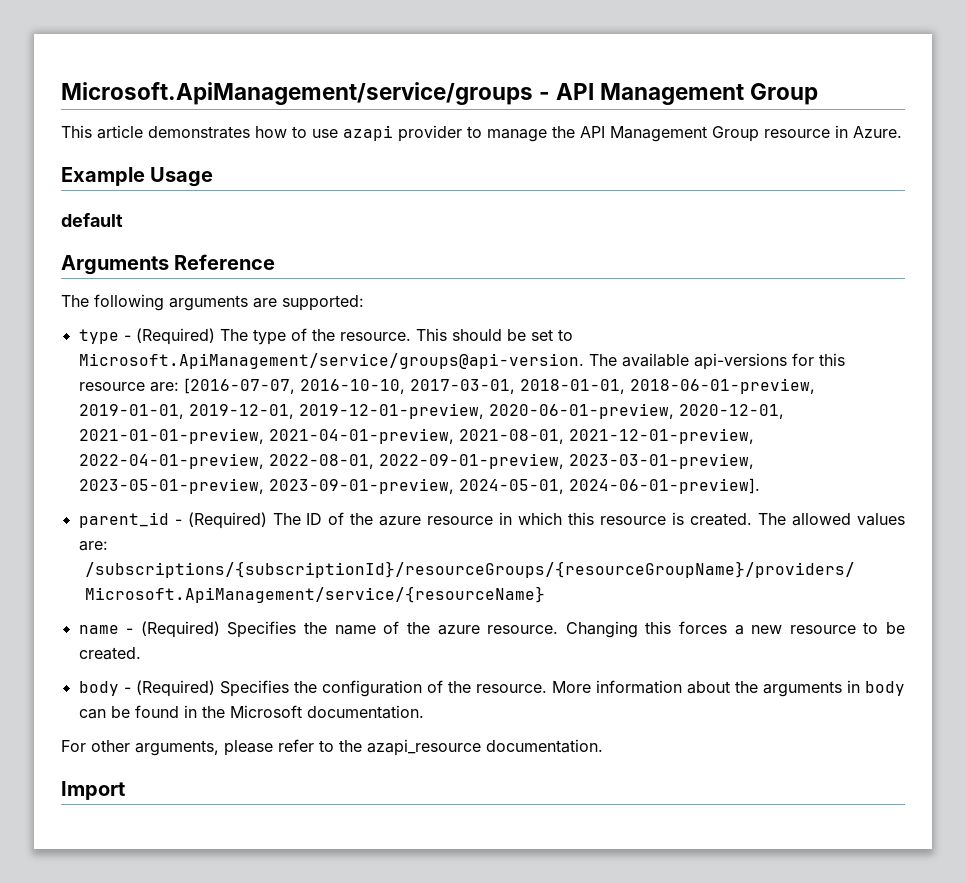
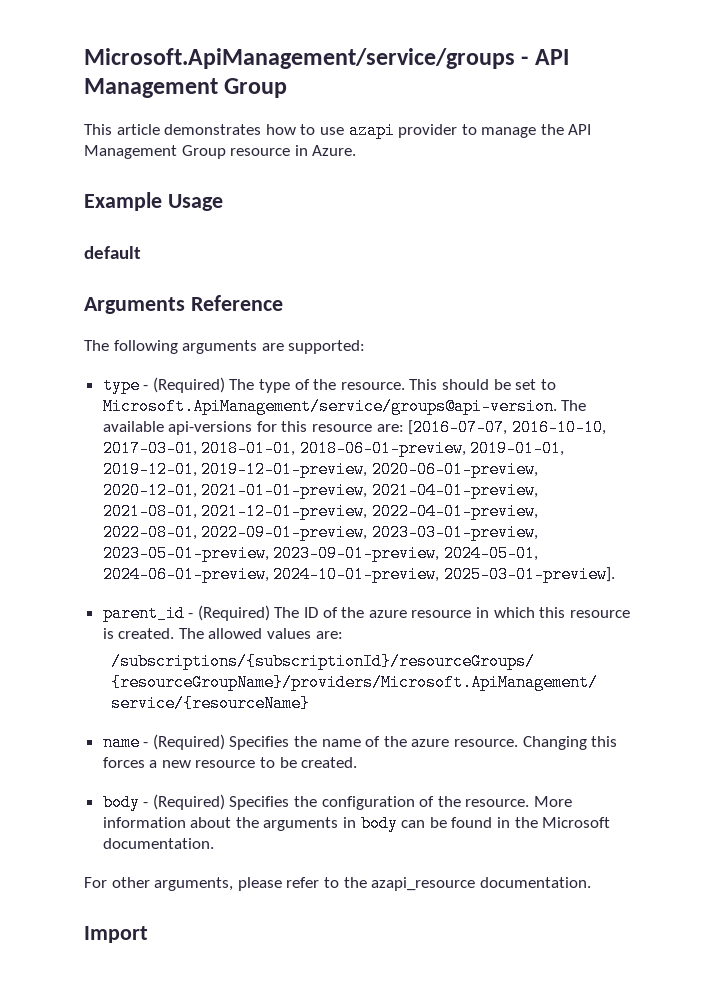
[568,478,760,494] 2024-06-01-preview]. -> [102,566,615,583] 2024-06-01-preview, 2024-10-01-preview, 2025-03-01-preview].

